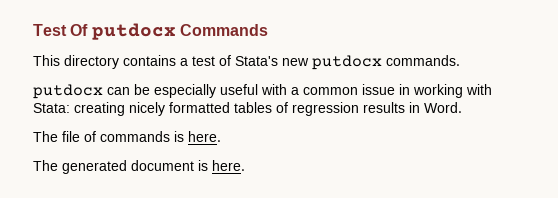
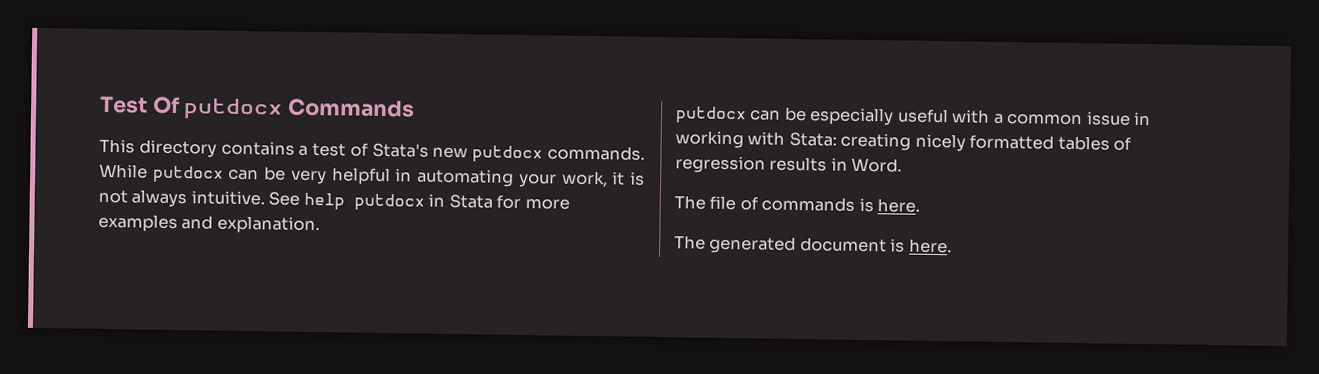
(460, 60) none -> [99,163,646,188] [98,189,570,212] [98,213,320,235] While putdocx can be very helpful in automating your work, it is not always intuitive. See help putdocx in Stata for more examples and explanation.

